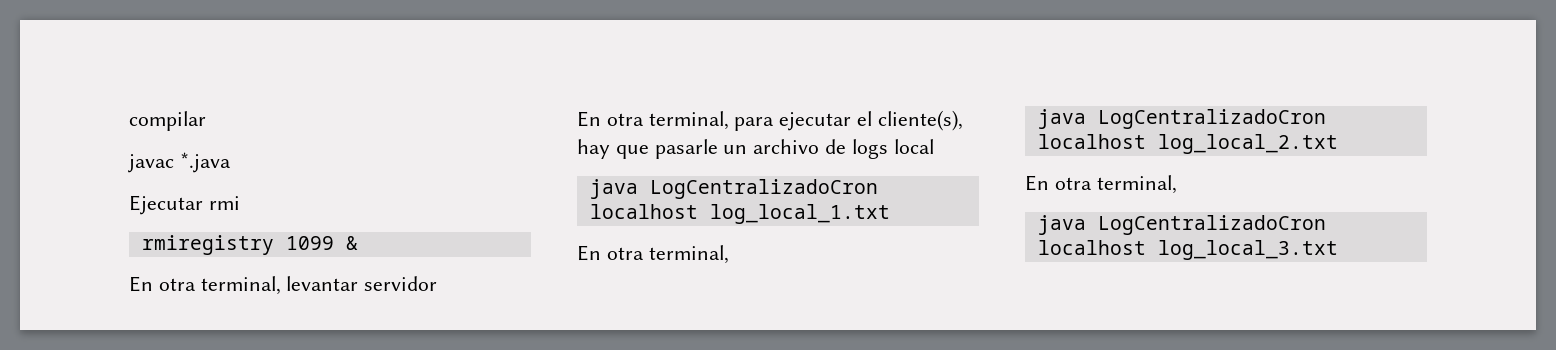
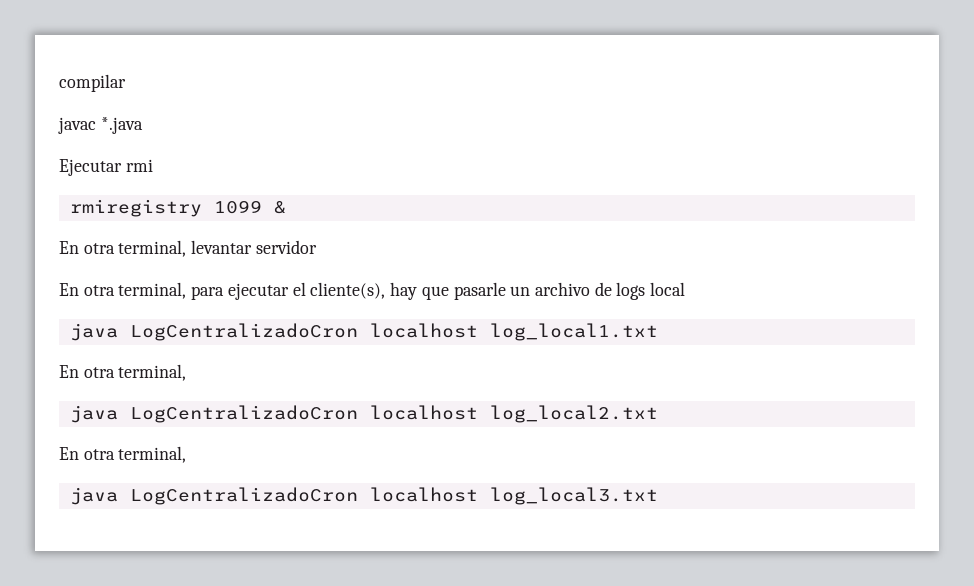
[709,204,890,224] [577,245,729,264] [1037,109,1326,129] [1037,134,1338,154] [1025,175,1177,194] [1037,215,1326,235] [1037,240,1338,260] log_local_1.txt // En otra terminal, // java LogCentralizadoCron localhost log_local_2.txt // En otra terminal, // java LogCentralizadoCron localhost log_local_3.txt -> [489,323,658,341] [59,364,187,381] [69,405,658,423] [59,446,187,463] [69,487,658,505] log_local1.txt // En otra terminal, // java LogCentralizadoCron localhost log_local2.txt // En otra terminal, // java LogCentralizadoCron localhost log_local3.txt

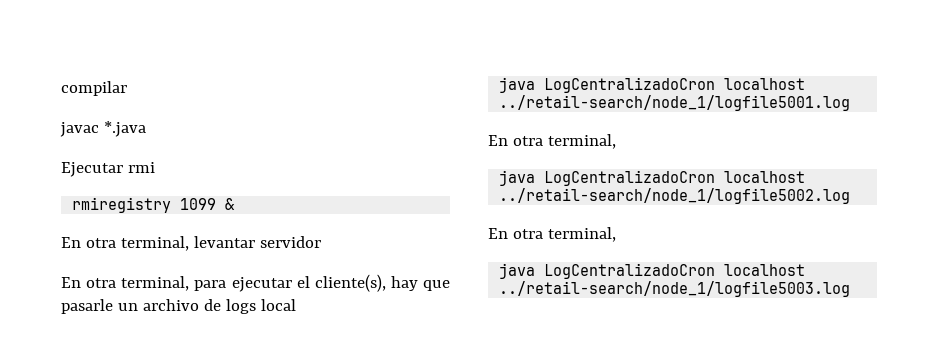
[489,323,658,341] [59,364,187,381] [69,405,658,423] [59,446,187,463] [69,487,658,505] log_local1.txt // En otra terminal, // java LogCentralizadoCron localhost log_local2.txt // En otra terminal, // java LogCentralizadoCron localhost log_local3.txt -> [499,95,851,111] [488,134,616,149] [499,170,806,186] [499,188,851,204] [488,227,616,242] [499,263,806,279] [499,281,851,297] ../retail-search/node_1/logfile5001.log // En otra terminal, // java LogCentralizadoCron localhost ../retail-search/node_1/logfile5002.log // En otra terminal, // java LogCentralizadoCron localhost ../retail-search/node_1/logfile5003.log

